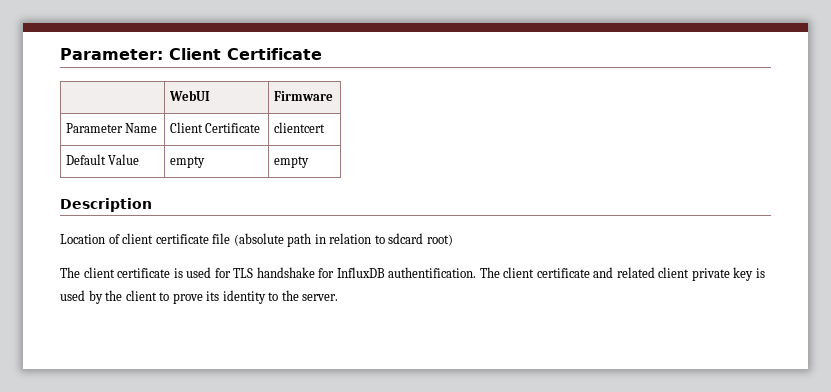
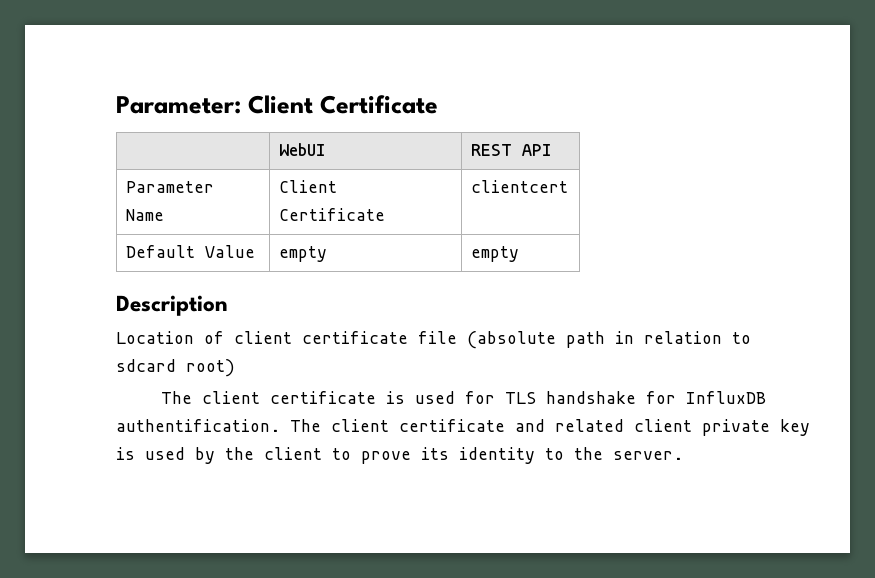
[273,91,333,101] Firmware -> [471,144,552,156] REST API

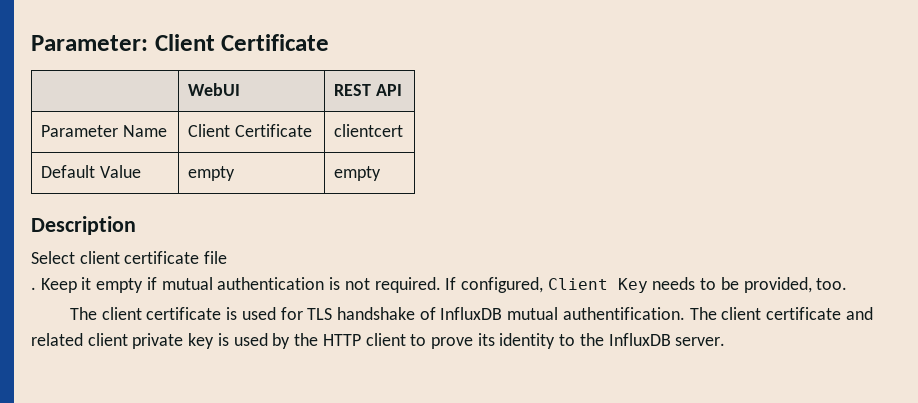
[116,331,224,344] Location of -> [31,251,75,264] Select
[467,331,751,349] [116,359,235,377] (absolute path in relation to sdcard root) -> [31,277,848,293] // . Keep it empty if mutual authentication is not required. If configured, Client Key needs to be provided, too.
[645,391,766,404] for InfluxDB -> [419,307,559,320] of InfluxDB mutual
(254, 453) none -> [322,334,361,346] HTTP
(603, 453) none -> [608,333,671,346] InfluxDB

